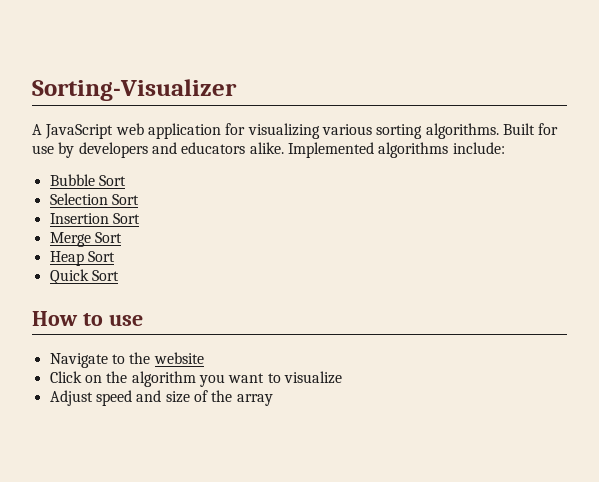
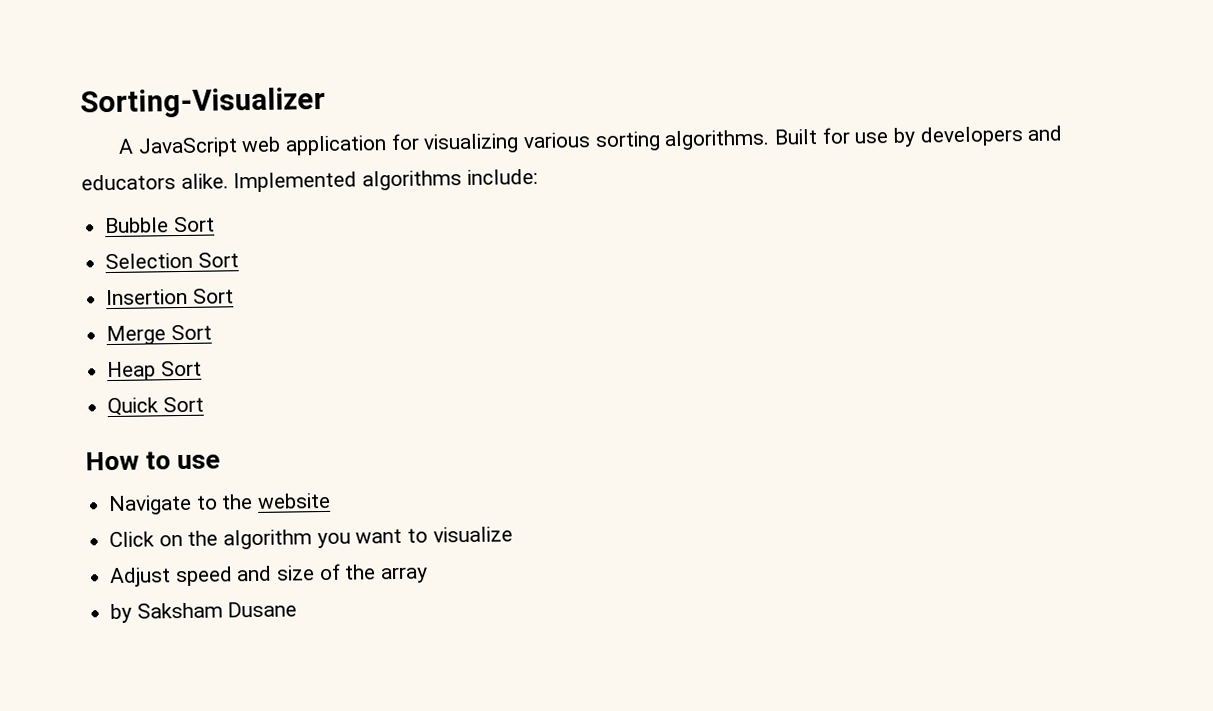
(273, 400) none -> [110,601,298,624] // by Saksham Dusane

